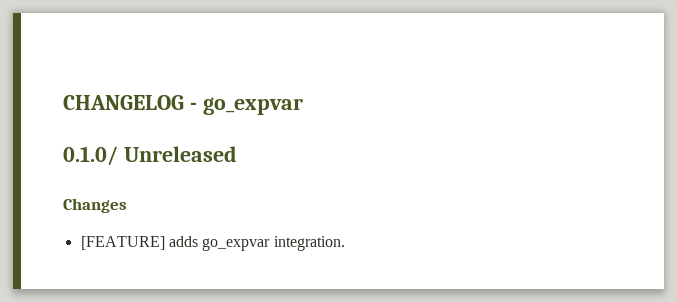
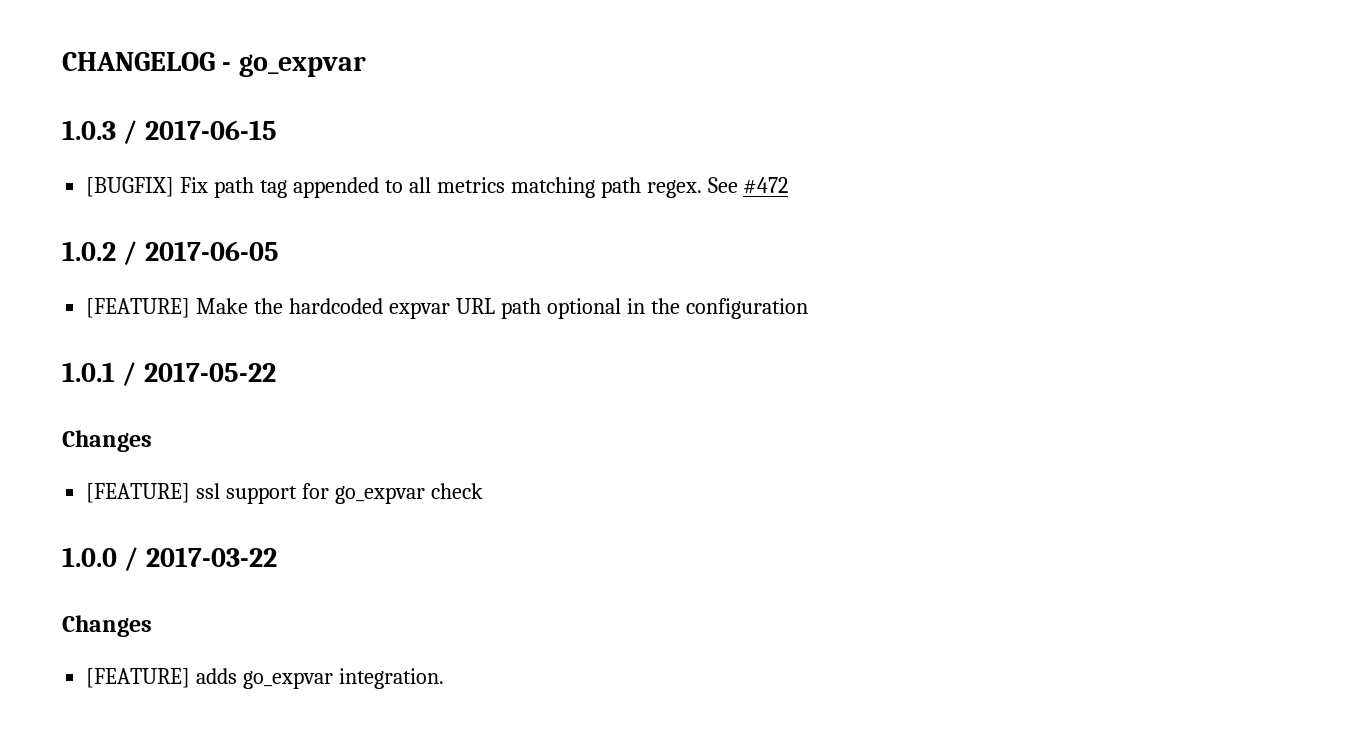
[63,146,237,166] 0.1.0/ Unreleased -> [62,120,277,144] [86,177,789,198] [62,241,279,265] [86,298,808,319] [62,362,276,386] [62,430,152,452] [86,483,483,504] [62,547,277,571] 1.0.3 / 2017-06-15 // [BUGFIX] Fix path tag appended to all metrics matching path regex. See #472 // 1.0.2 / 2017-06-05 // [FEATURE] Make the hardcoded expvar URL path optional in the configuration // 1.0.1 / 2017-05-22 // Changes // [FEATURE] ssl support for go_expvar check // 1.0.0 / 2017-03-22

